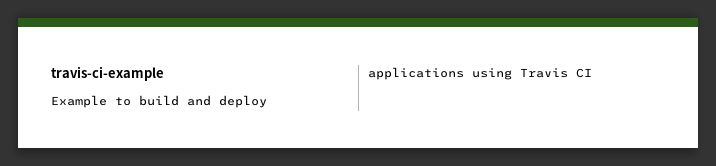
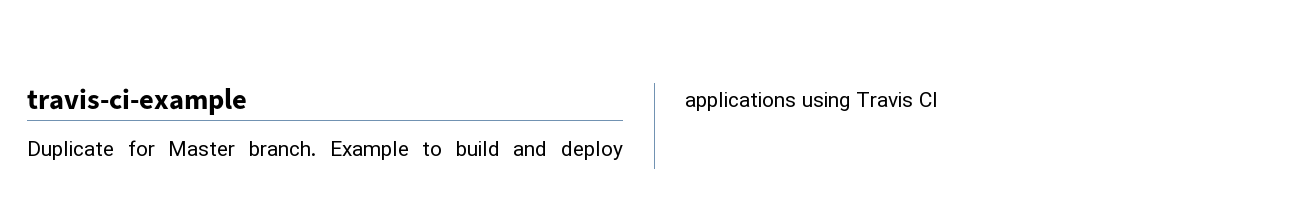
(164, 73) none -> [27,140,316,160] Duplicate for Master branch.

